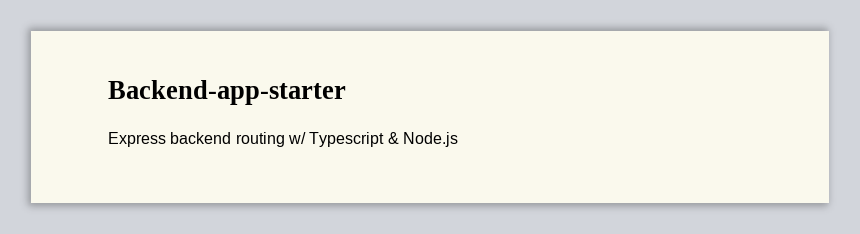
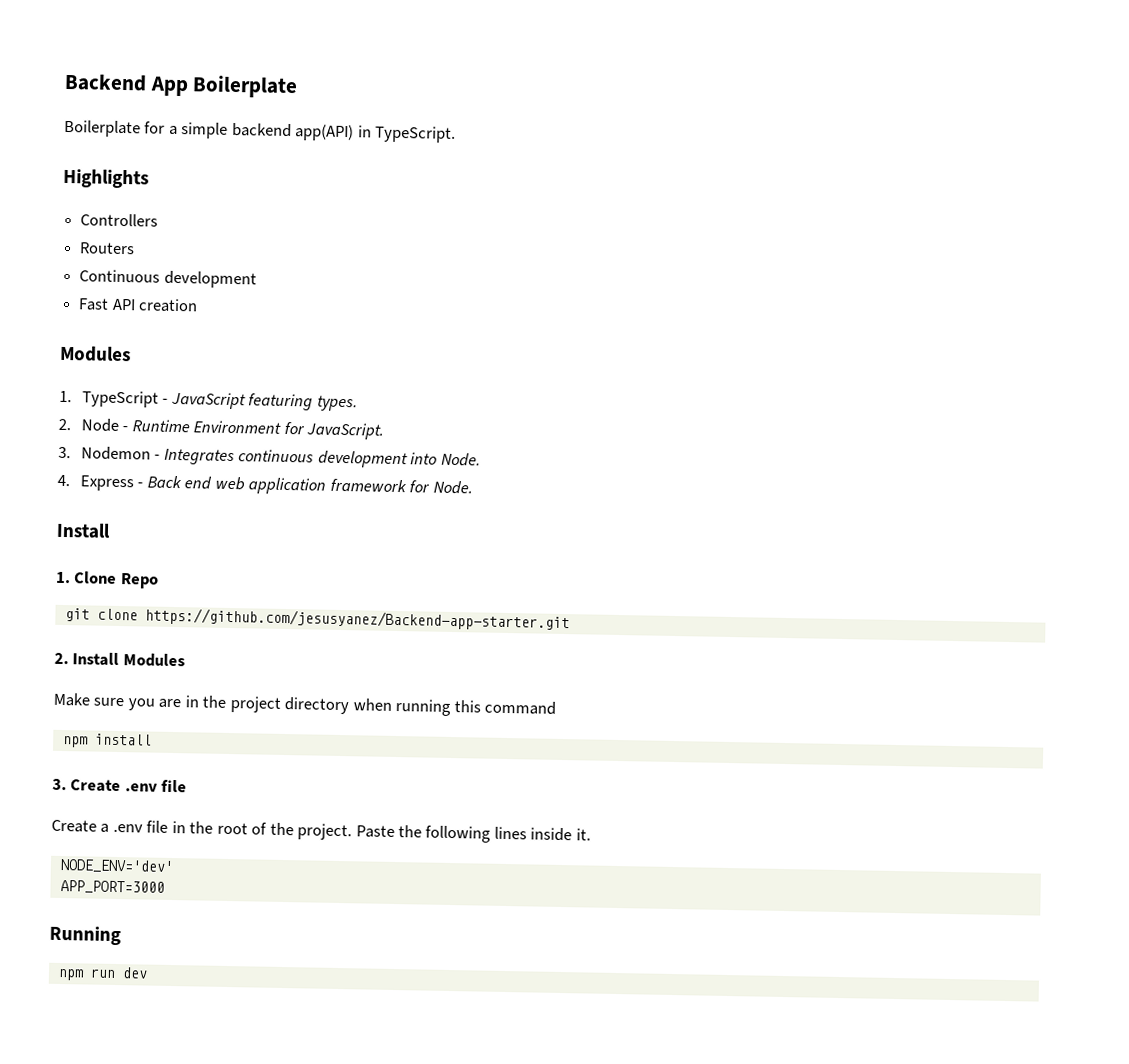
[108,80,346,105] [108,132,458,147] Backend-app-starter // Express backend routing w/ Typescript & Node.js -> [64,73,299,99] [64,119,457,143] [63,168,149,189] [80,213,159,227] [79,242,136,255] [79,269,257,289] [78,298,199,313] [59,345,131,363] [59,390,358,412] [58,418,385,440] [58,446,481,469] [57,474,473,495] [56,522,111,539] [56,571,159,589] [64,607,570,632] [54,652,185,668] [53,692,557,717] [62,733,152,748] [52,778,188,793] [51,819,591,843] [59,858,174,874] [59,879,165,894] [49,925,121,946] [57,967,148,981] Backend App Boilerplate // Boilerplate for a simple backend app(API) in TypeScript. // Highlights // Controllers // Routers // Continuous development // Fast API creation // Modules // 1. TypeScript - JavaScript featuring types. // 2. Node - Runtime Environment for JavaScript. // 3. Nodemon - Integrates continuous development into Node. // 4. Express - Back end web application framework for Node. // Install // 1. Clone Repo // git clone https://github.com/jesusyanez/Backend-app-starter.git // 2. Install Modules // Make sure you are in the project directory when running this command // npm install // 3. Create .env file // Create a .env file in the root of the project. Paste the following lines inside it. // NODE_ENV='dev' // APP_PORT=3000 // Running // npm run dev

